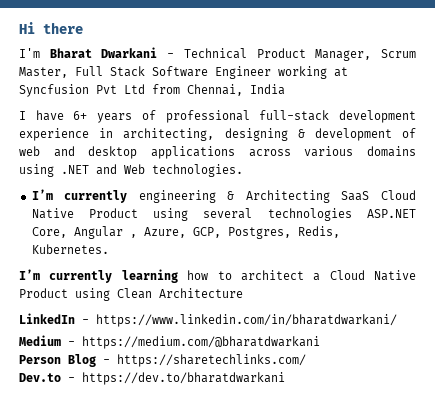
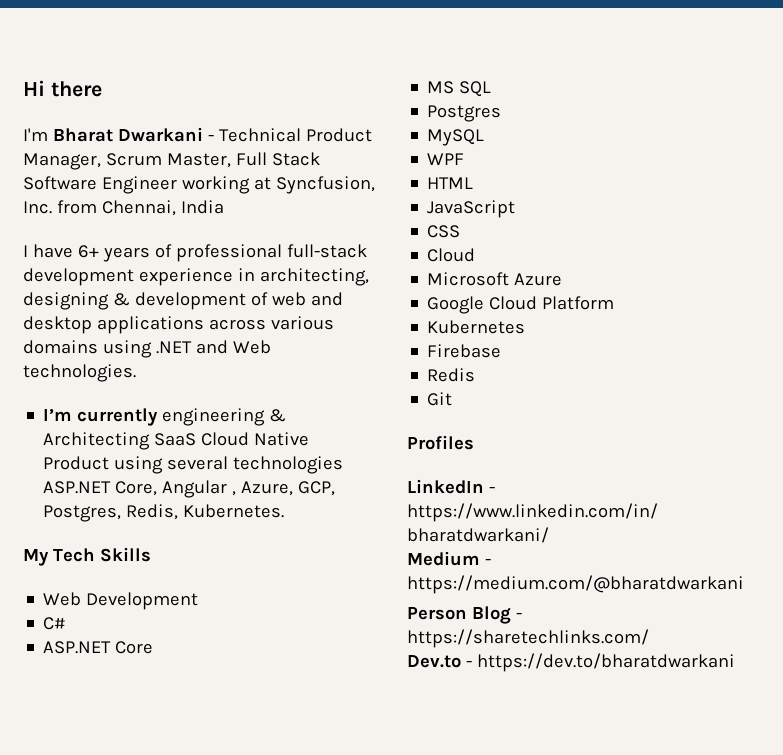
[19,84,145,97] Syncfusion Pvt Ltd -> [275,176,375,194] [23,201,52,214] Syncfusion, Inc.
[19,269,416,283] [19,288,243,301] I’m currently learning how to architect a Cloud Native Product using Clean Architecture -> [23,547,151,566] [43,592,199,610] [43,617,67,630] [43,641,154,654] [427,81,492,97] [427,105,502,122] [427,129,485,146] [427,153,465,165] [427,177,474,189] [427,200,516,218] [427,225,461,238] [427,248,476,262] [427,272,563,286] [427,296,615,314] [427,320,526,334] [427,344,502,358] [427,368,476,382] [427,392,453,406] [407,435,474,450] My Tech Skills // Web Development // C# // ASP.NET Core // MS SQL // Postgres // MySQL // WPF // HTML // JavaScript // CSS // Cloud // Microsoft Azure // Google Cloud Platform // Kubernetes // Firebase // Redis // Git // Profiles

